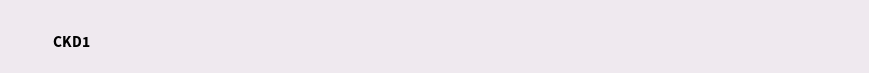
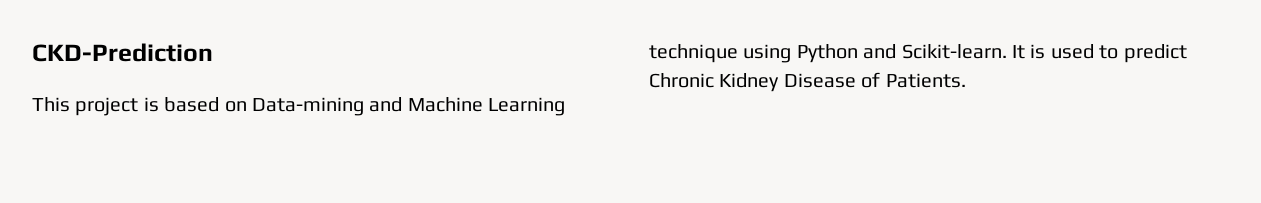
[53,36,90,47] CKD1 -> [32,43,213,62] [32,97,566,116] [649,44,1187,63] [649,72,966,92] CKD-Prediction // This project is based on Data-mining and Machine Learning technique using Python and Scikit-learn. It is used to predict Chronic Kidney Disease of Patients.

